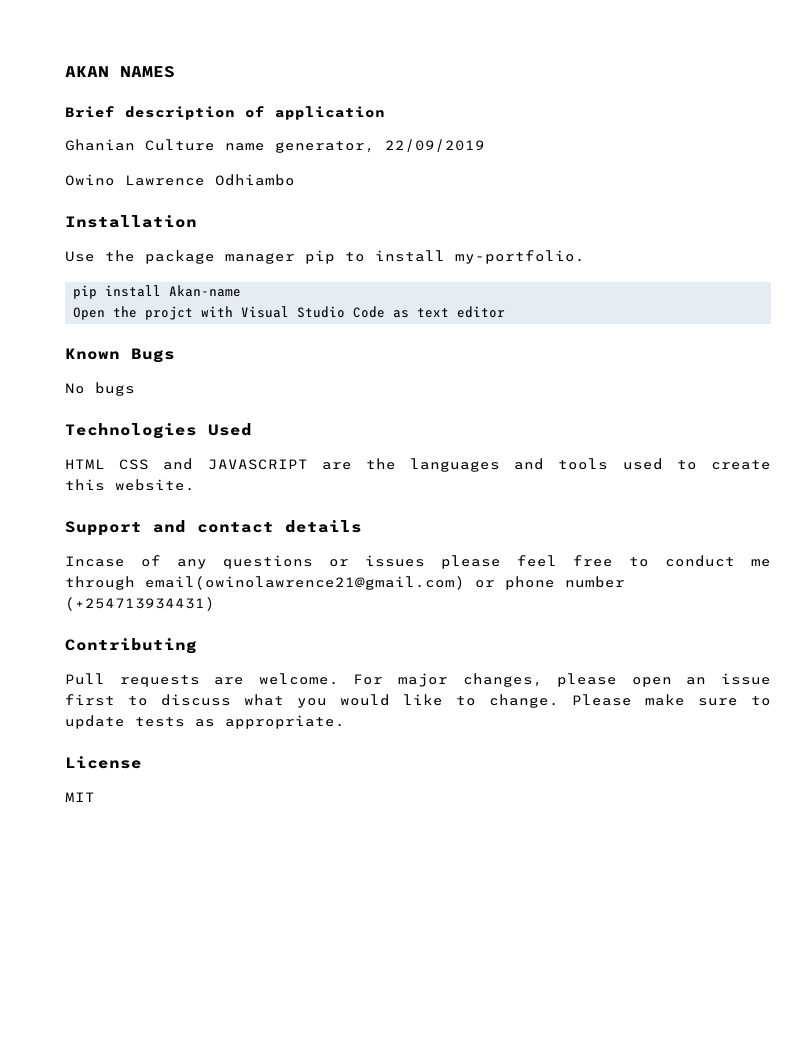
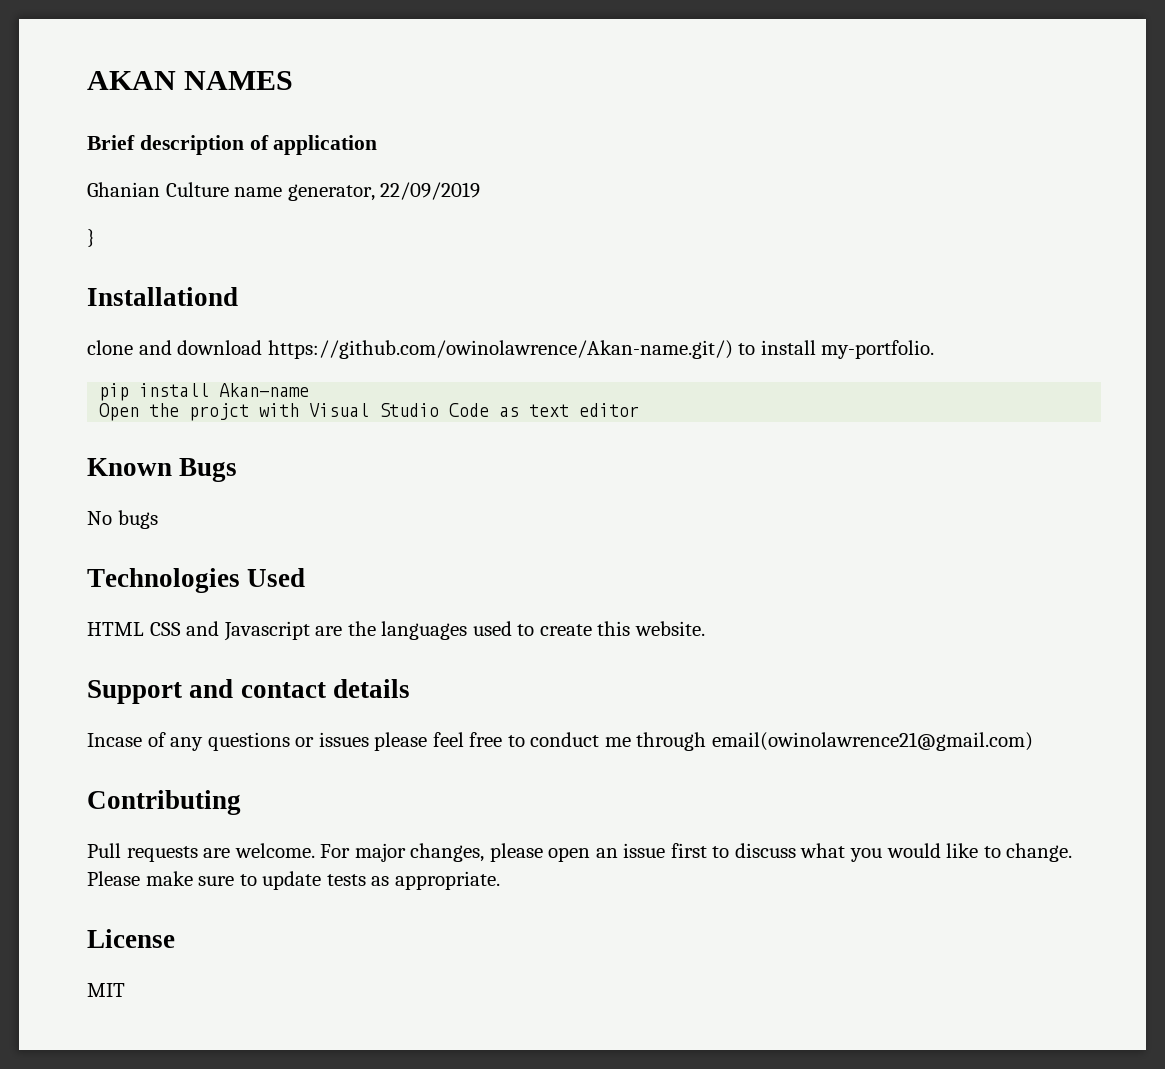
[65,174,295,186] [65,215,197,228] [65,250,335,264] Owino Lawrence Odhiambo // Installation // Use the package manager pip -> [87,229,95,247] [87,287,238,306] [87,340,733,359] } // Installationd // clone and download https://github.com/owinolawrence/Akan-name.git/)
[207,459,308,470] JAVASCRIPT -> [223,621,310,641] Javascript
[514,458,609,470] and tools -> (468, 630) none
[475,576,625,590] [65,597,215,611] or phone number (+254713934431) -> (1033, 741) none

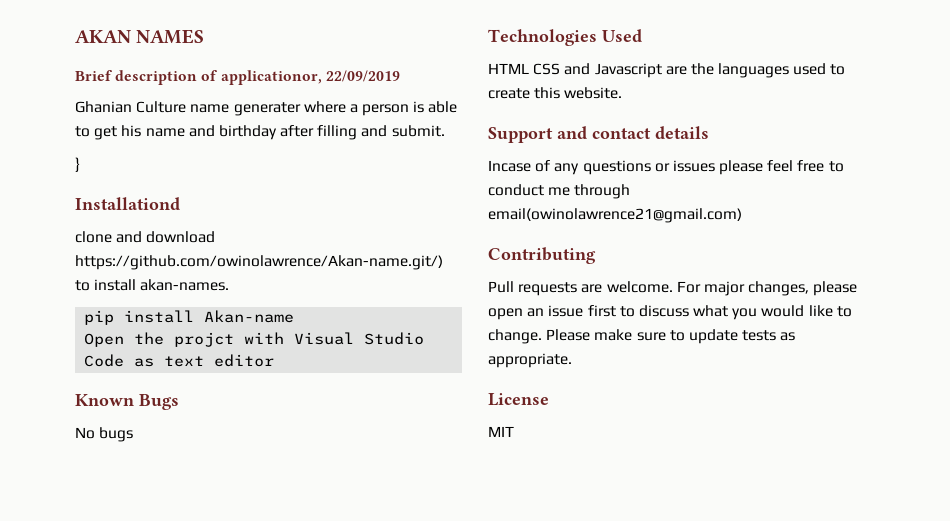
[273,135,378,155] application -> [220,70,400,85] applicationor, 22/09/2019
[287,182,481,201] generator, 22/09/2019 -> [233,101,458,116] [75,125,445,140] generater where a person is able to get his name and birthday after filling and submit.
[821,340,935,359] my-portfolio. -> [140,279,230,291] akan-names.

